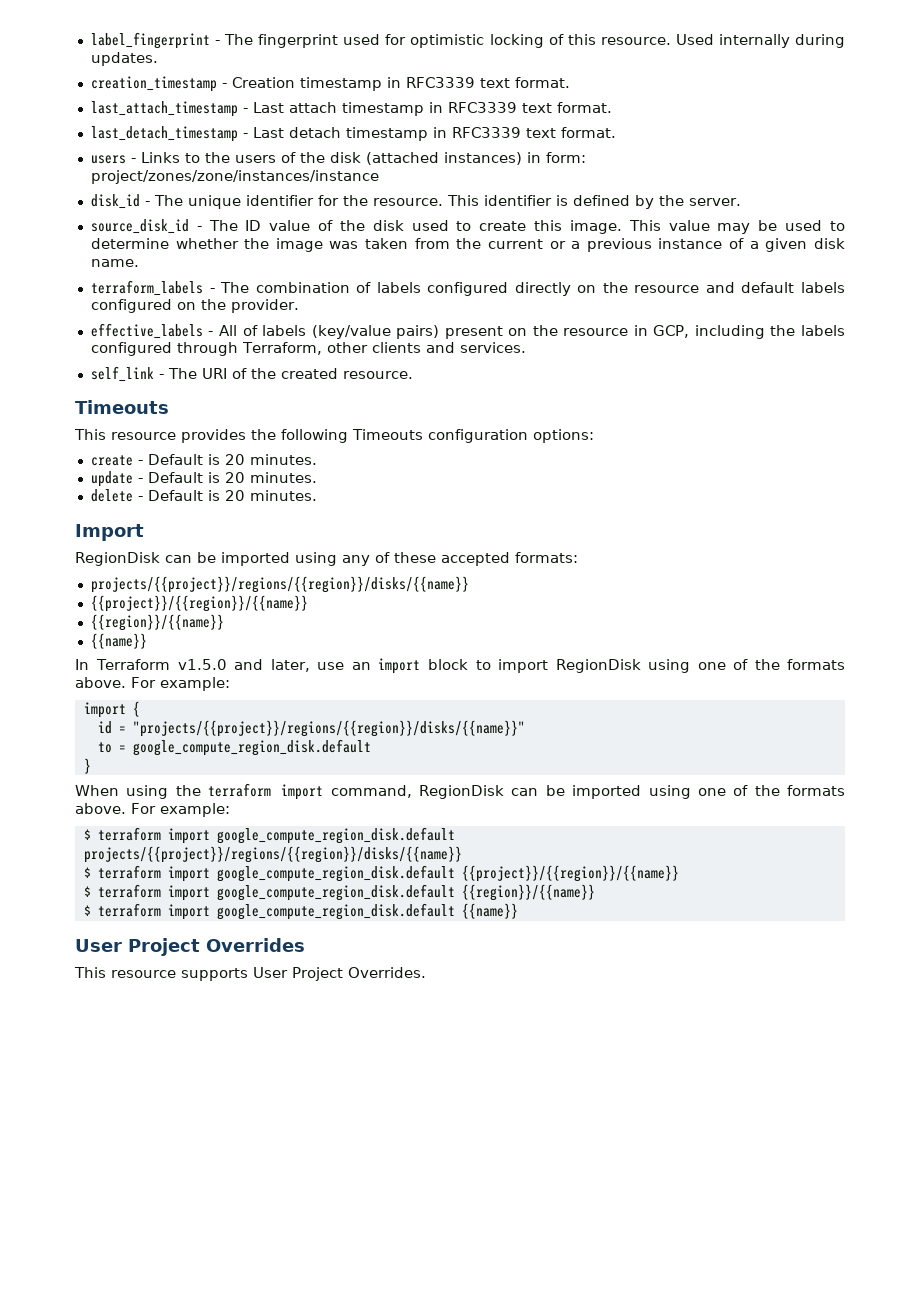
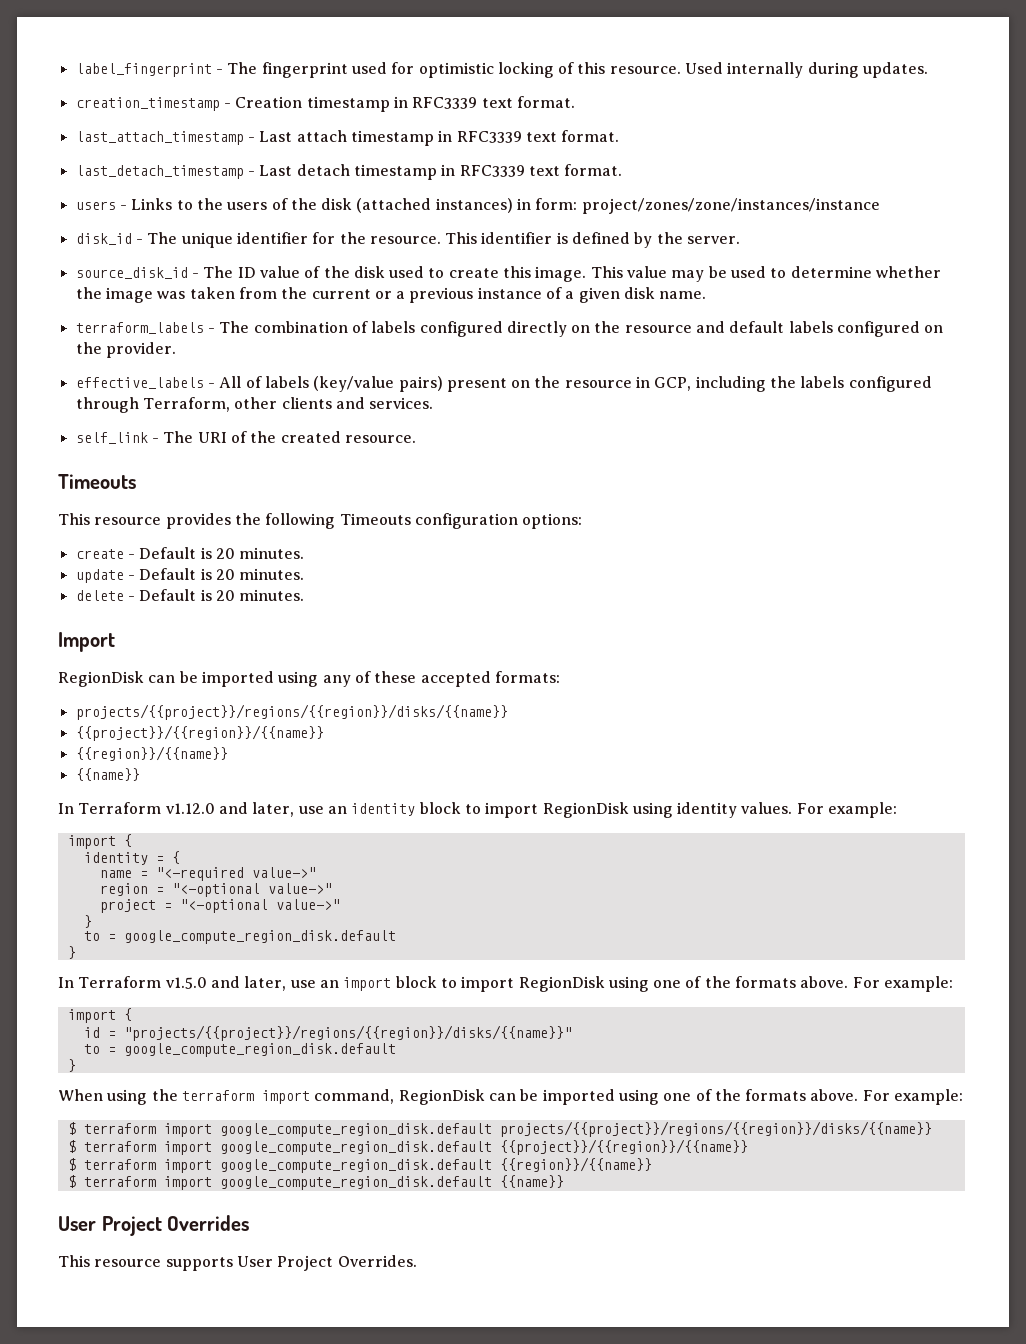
(147, 641) none -> [58,802,898,818] [67,834,132,849] [83,851,180,865] [99,867,316,881] [99,883,332,897] [99,899,340,913] [83,915,92,928] [83,930,396,944] [67,946,76,959] // In Terraform v1.12.0 and later, use an identity block to import RegionDisk using identity values. For example: // import { // identity = { // name = "<-required value->" // region = "<-optional value->" // project = "<-optional value->" // } // to = google_compute_region_disk.default // }

